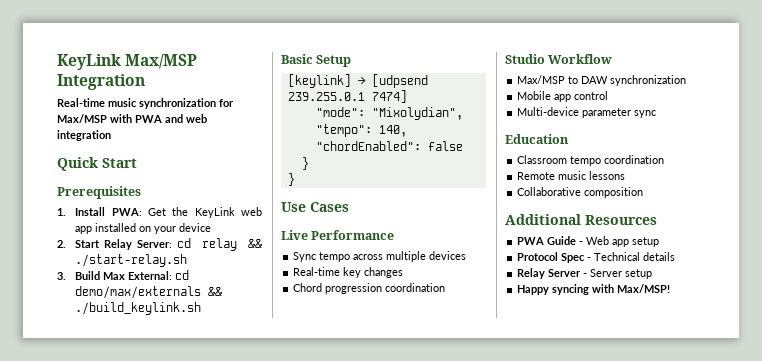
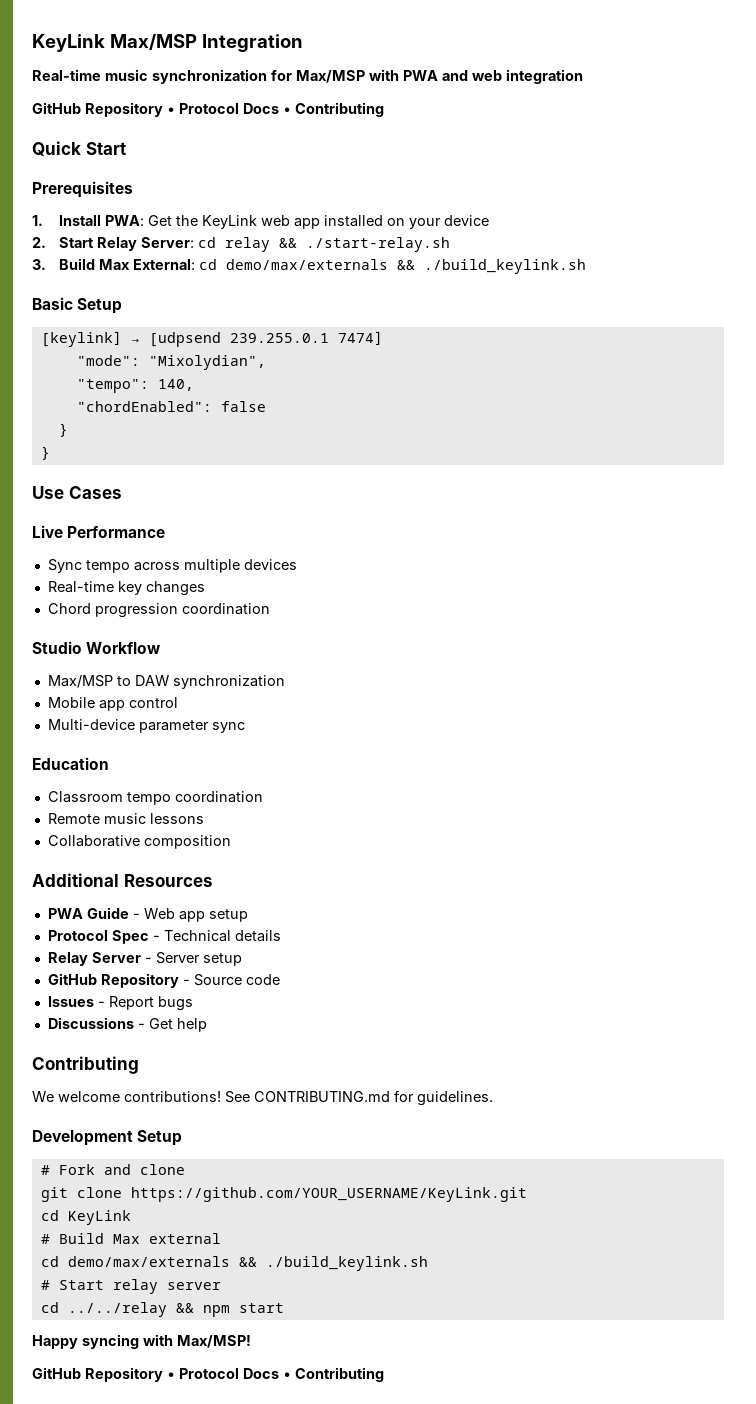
(111, 135) none -> [32,102,384,117] // GitHub Repository • Protocol Docs • Contributing
[517,284,671,295] Happy syncing with Max/MSP! -> [47,973,280,988] [47,996,193,1011] [47,1017,207,1032] [32,1056,139,1074] [32,1090,493,1106] [32,1130,183,1146] [40,1164,185,1175] [40,1187,527,1202] [40,1210,131,1225] [40,1233,221,1244] [40,1256,428,1271] [40,1279,221,1294] [40,1302,284,1317] [32,1334,251,1349] [32,1367,384,1382] GitHub Repository - Source code // Issues - Report bugs // Discussions - Get help // Contributing // We welcome contributions! See CONTRIBUTING.md for guidelines. // Development Setup // # Fork and clone // git clone https://github.com/YOUR_USERNAME/KeyLink.git // cd KeyLink // # Build Max external // cd demo/max/externals && ./build_keylink.sh // # Start relay server // cd ../../relay && npm start // Happy syncing with Max/MSP! // GitHub Repository • Protocol Docs • Contributing

